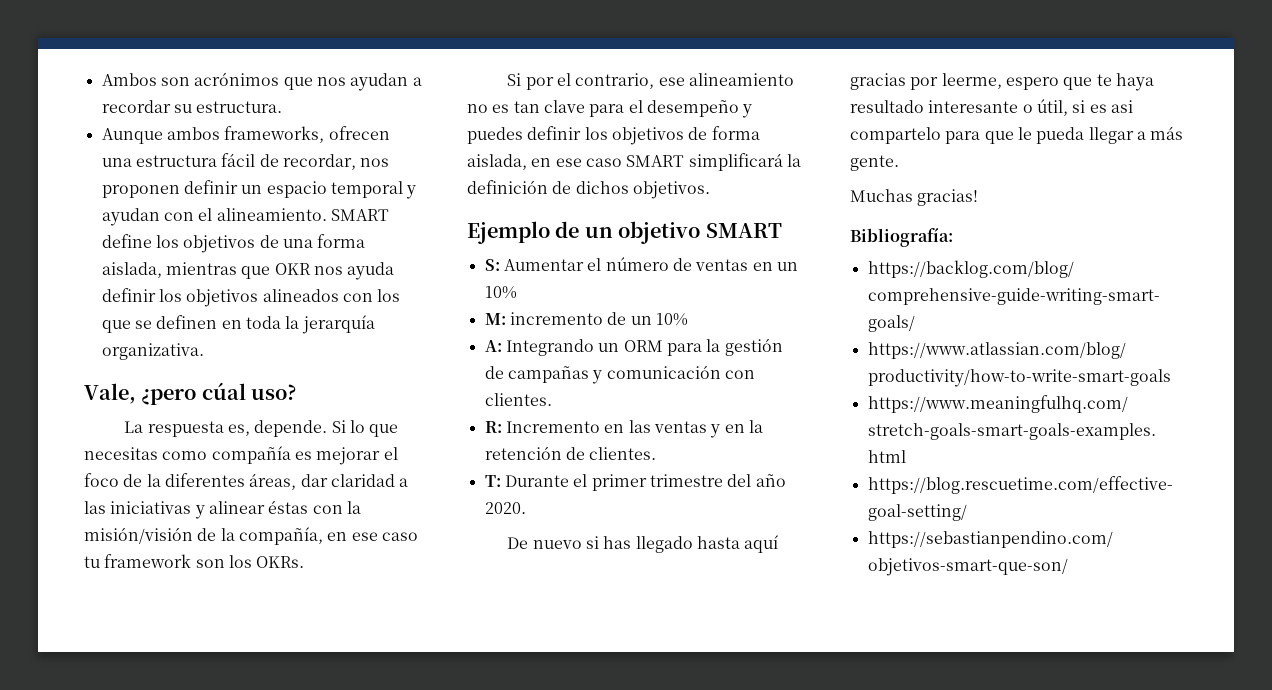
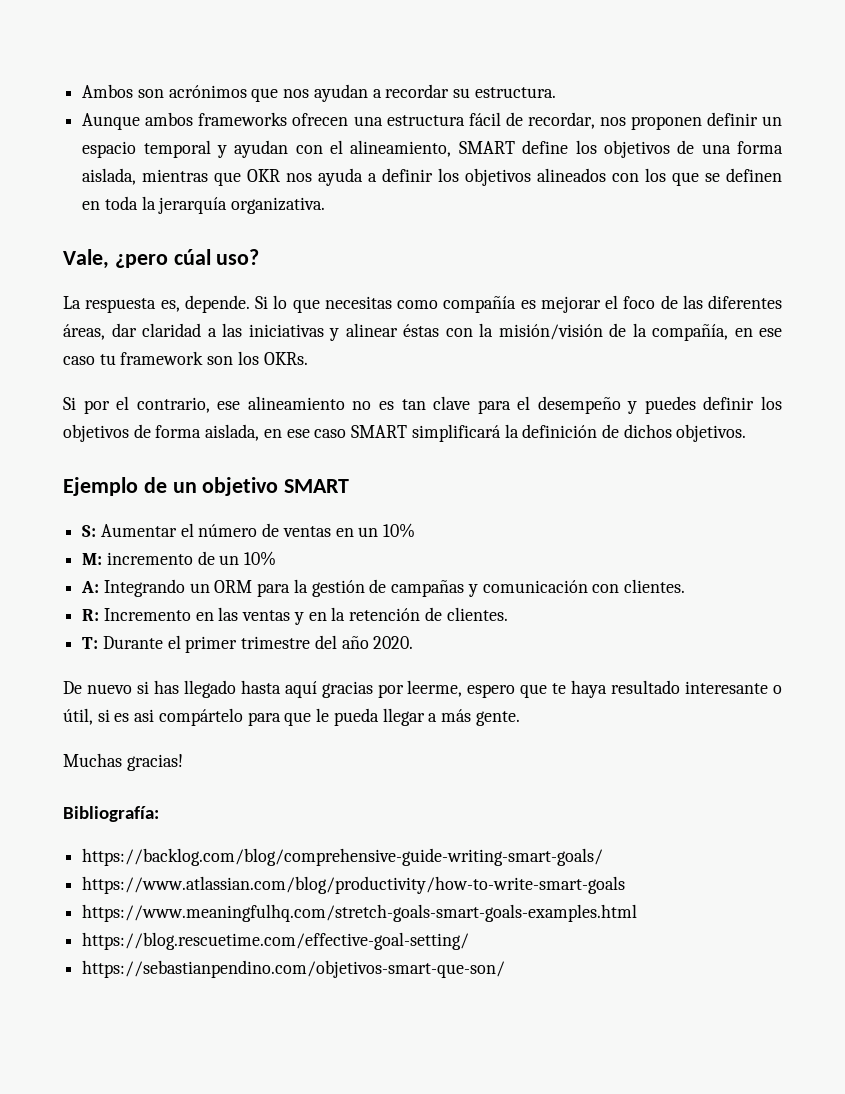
[224,126,325,143] frameworks, -> [198,112,288,126] frameworks
[216,208,327,221] alineamiento. -> [350,140,452,157] alineamiento,
(395, 271) none -> [368,173,378,182] a
[146,474,161,487] la -> [682,295,703,309] las
[850,127,941,144] compartelo -> [158,708,243,726] compártelo

